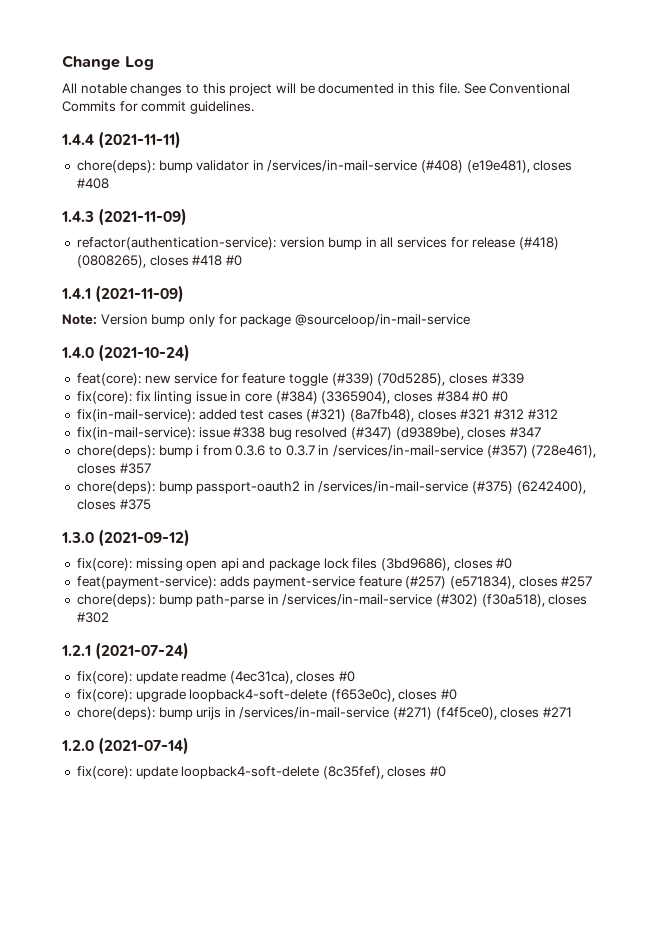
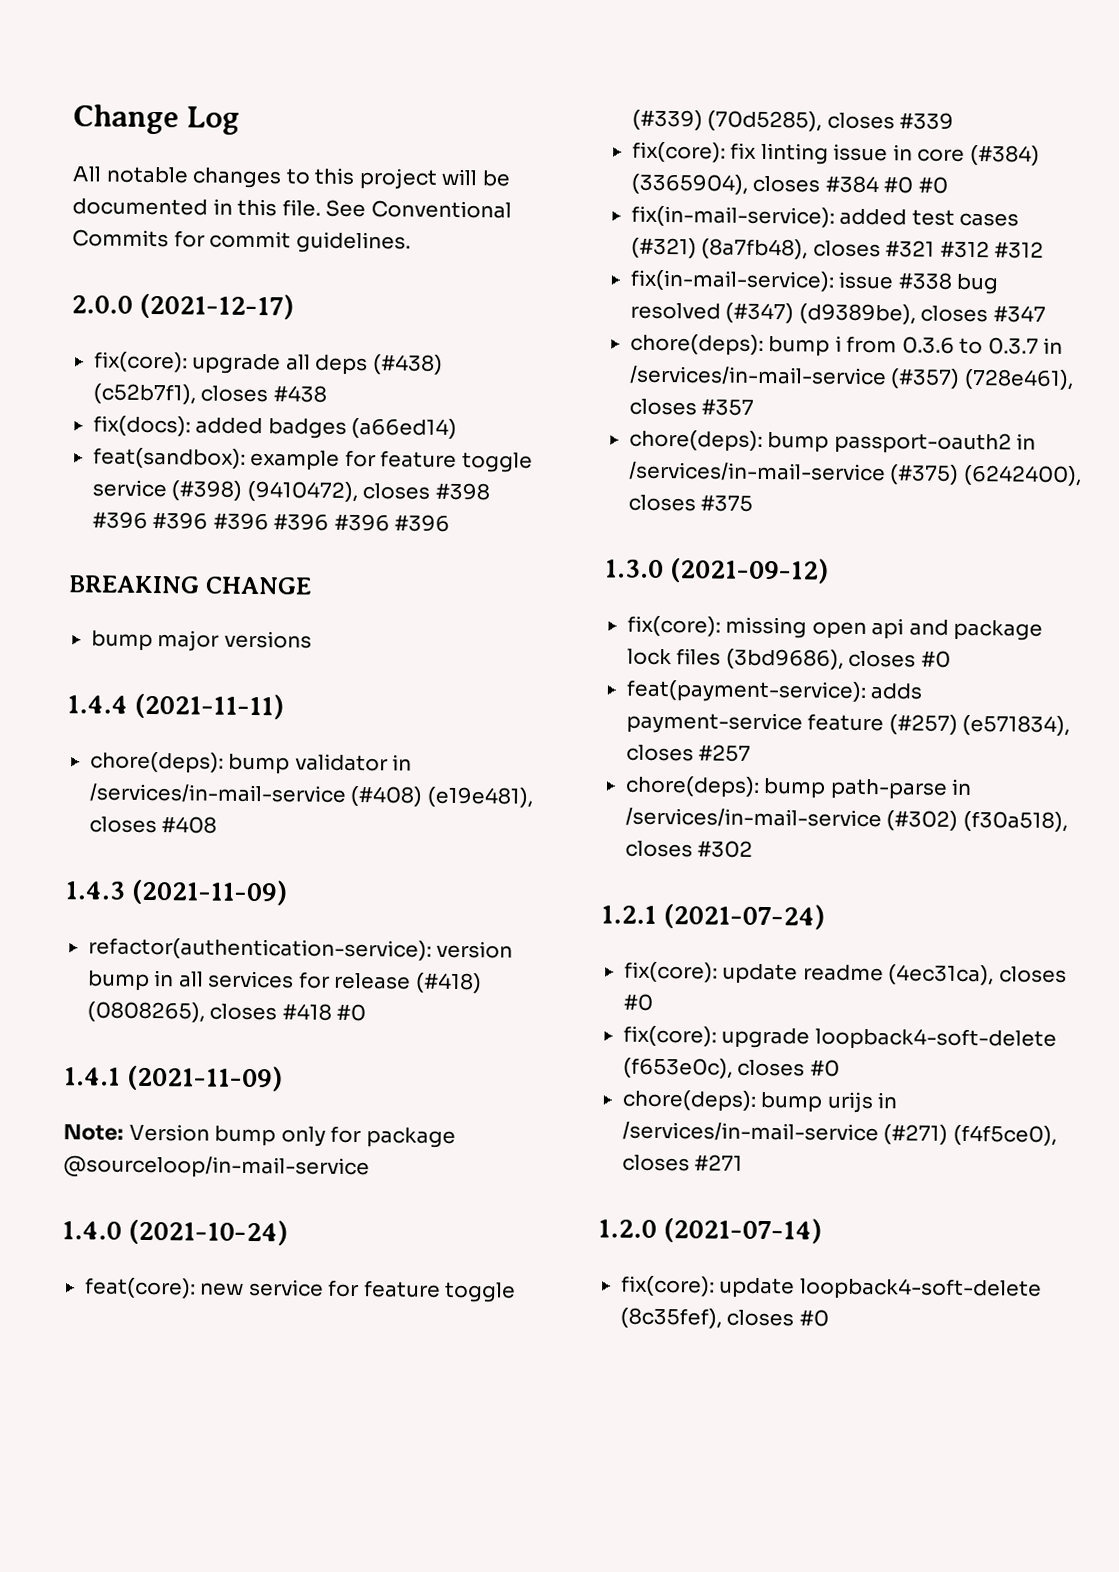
(254, 107) none -> [71,292,295,320] [93,351,443,376] [92,383,327,405] [92,415,458,439] [92,447,533,473] [91,479,490,503] [91,511,451,532] [68,575,312,595] [90,630,312,652] // 2.0.0 (2021-12-17) // fix(core): upgrade all deps (#438) (c52b7f1), closes #438 // fix(docs): added badges (a66ed14) // feat(sandbox): example for feature toggle service (#398) (9410472), closes #398 #396 #396 #396 #396 #396 #396 // BREAKING CHANGE // bump major versions

